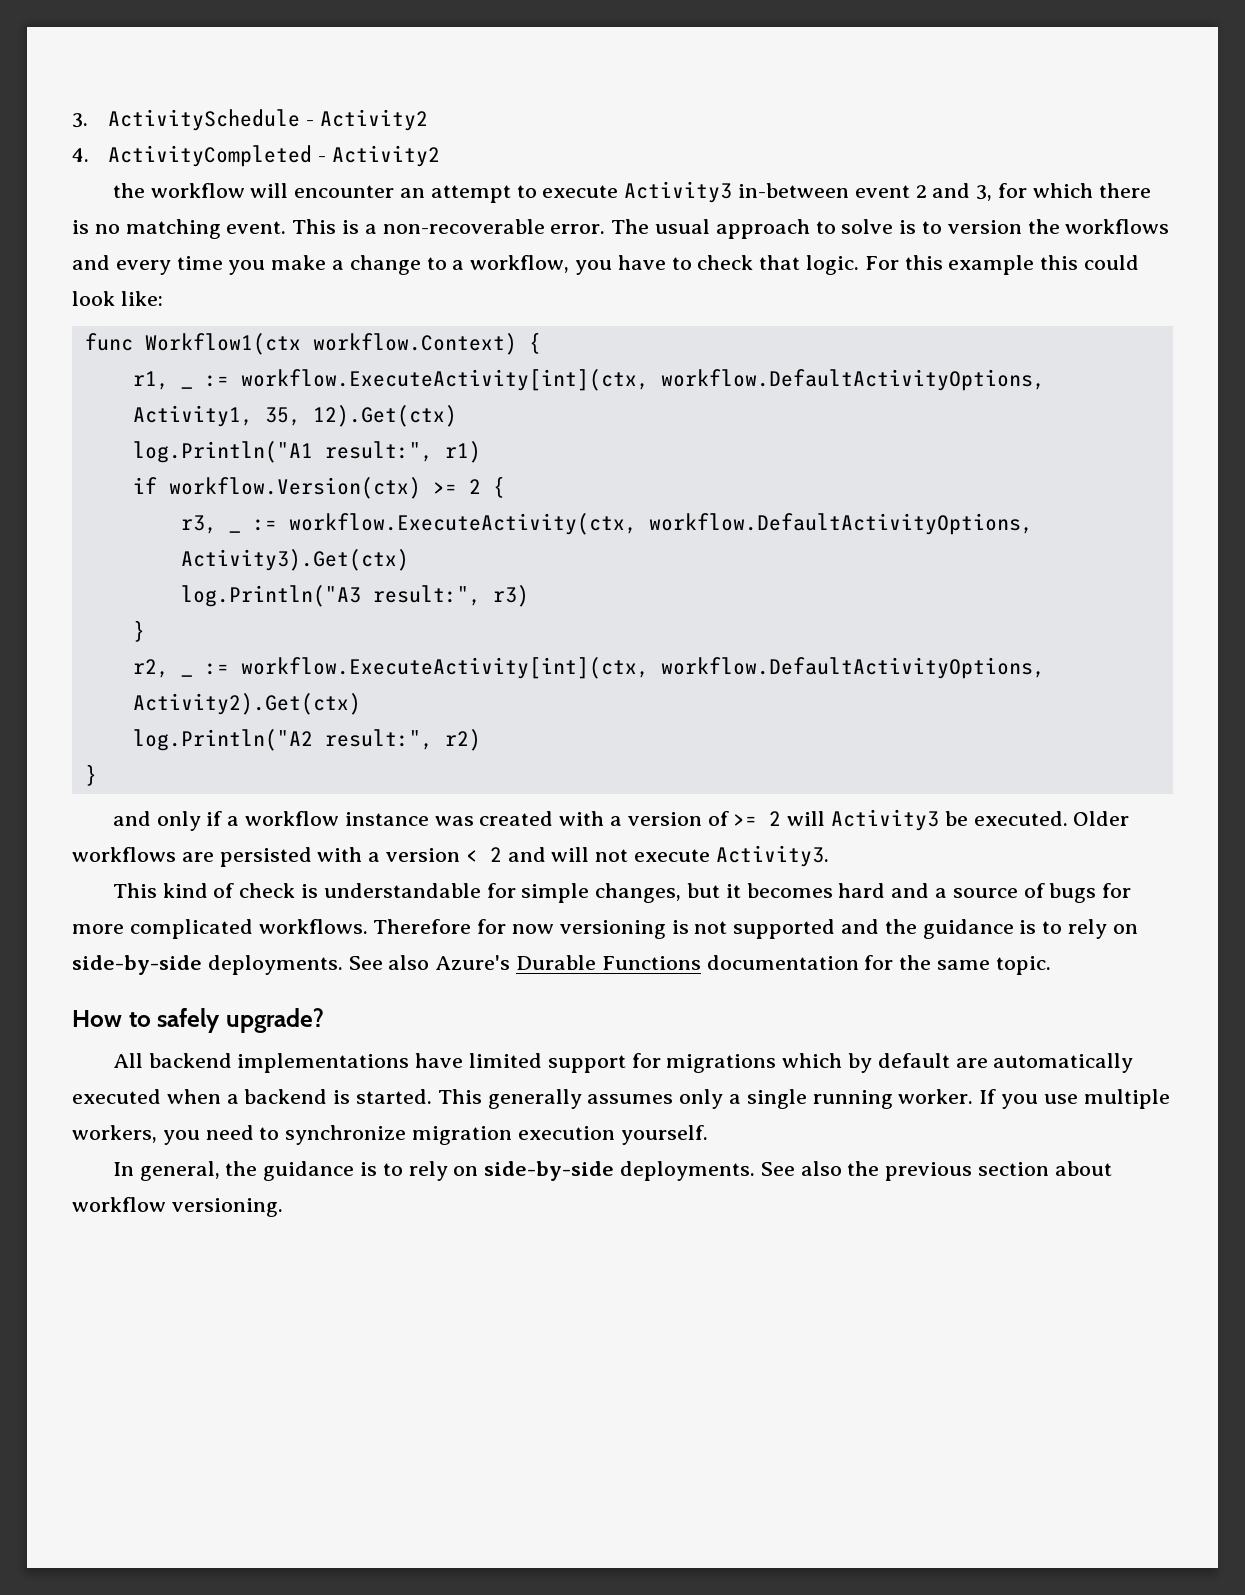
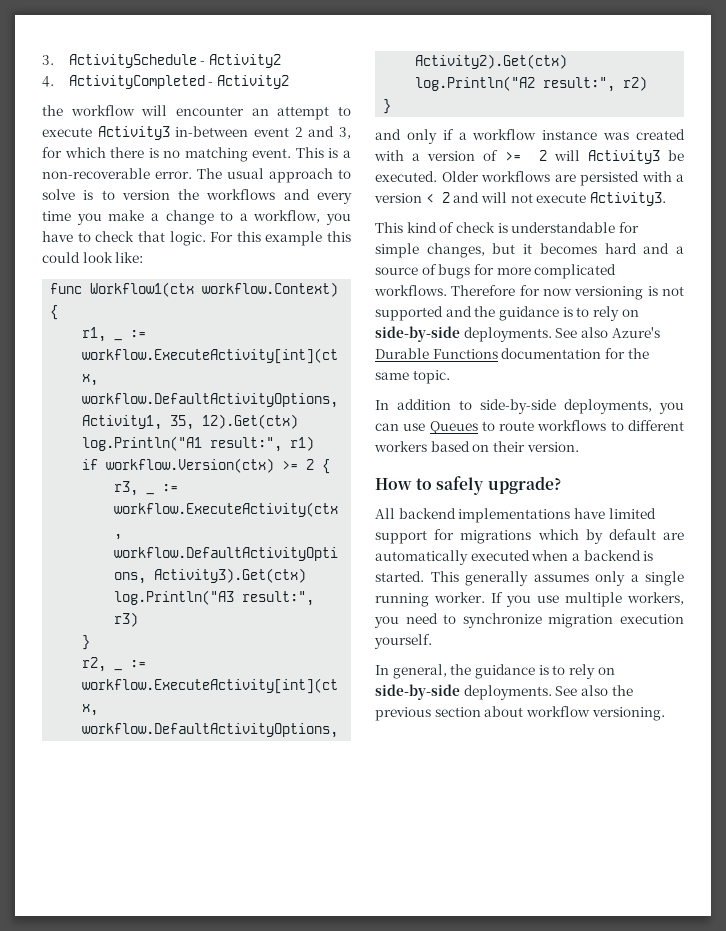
(1051, 965) none -> [375,399,684,414] [375,420,684,434] [374,441,579,452] // In addition to side-by-side deployments, you can use Queues to route workflows to different workers based on their version.

